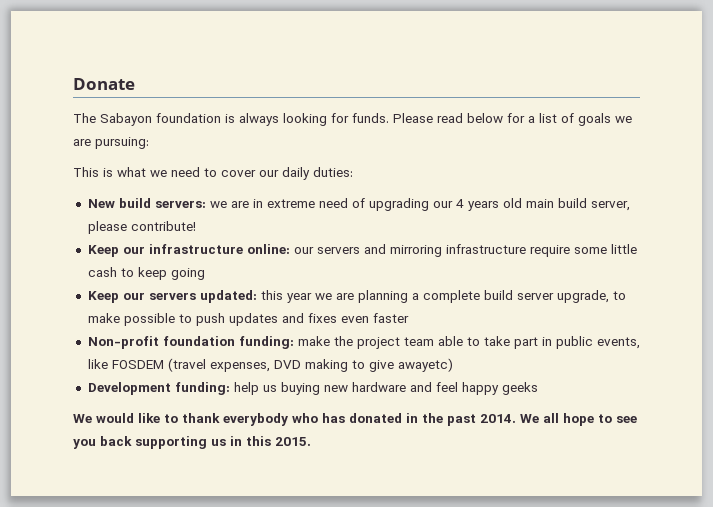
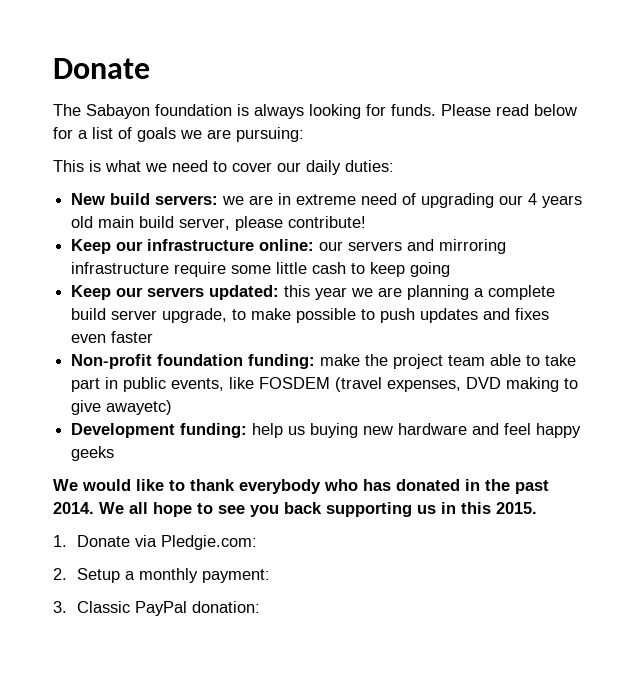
(311, 441) none -> [53,535,257,550] [53,568,270,583] [53,601,260,616] // 1. Donate via Pledgie.com: // 2. Setup a monthly payment: // 3. Classic PayPal donation:

